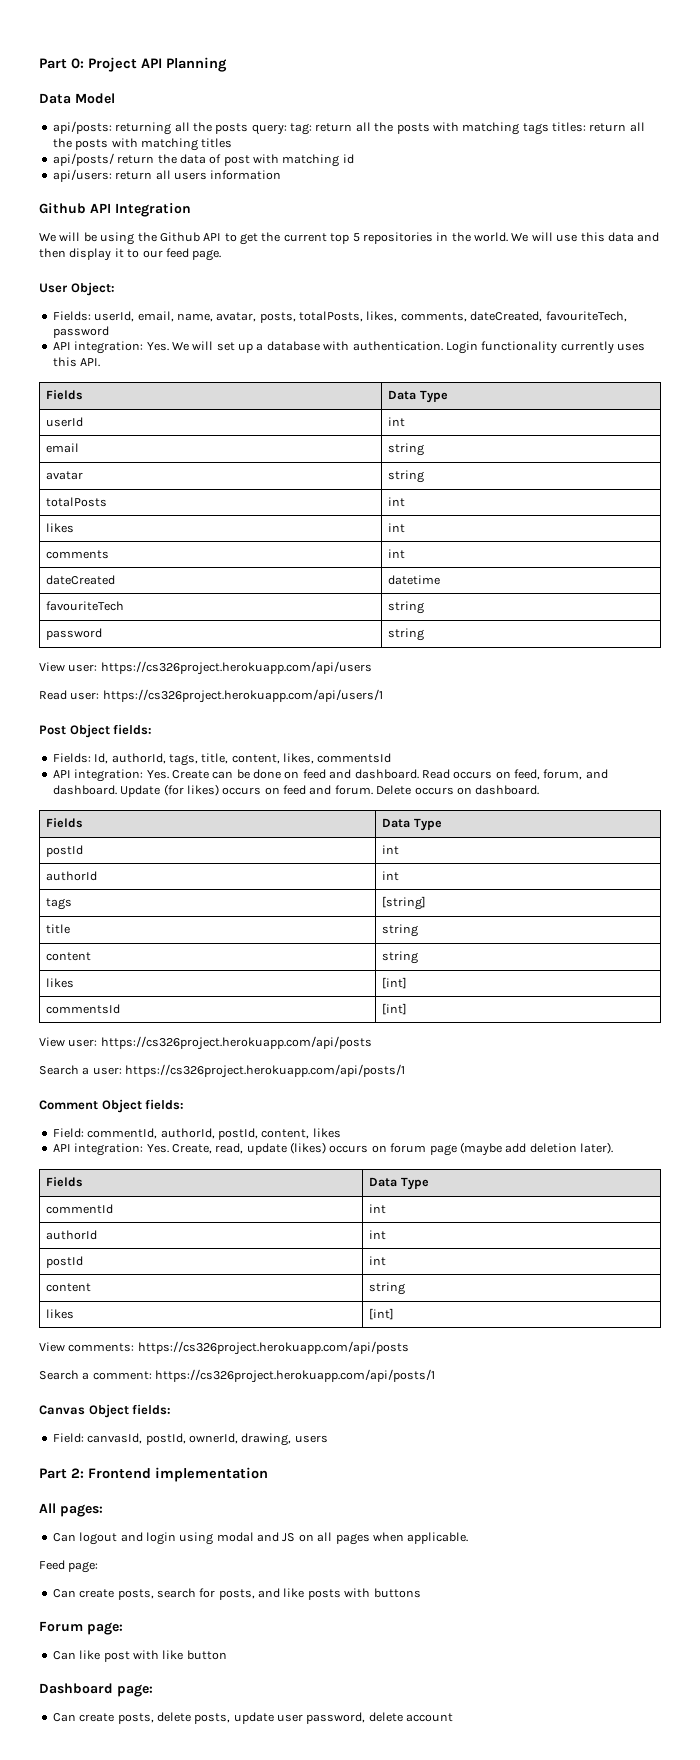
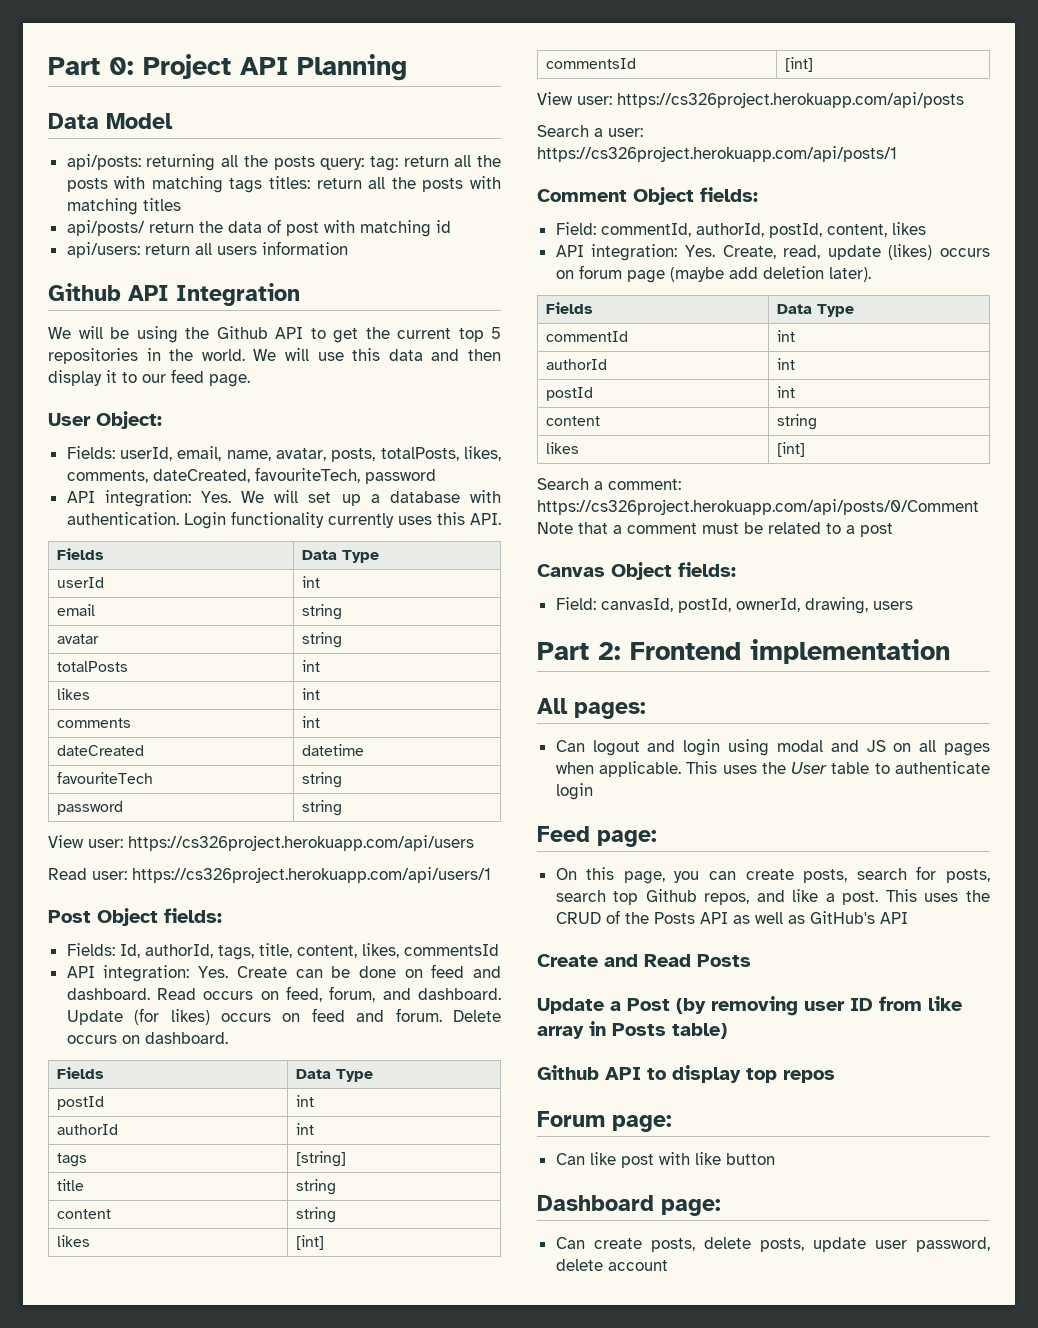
[39,1341,409,1355] // View comments: https://cs326project.herokuapp.com/api/posts -> (805, 449) none
[155,1369,436,1383] https://cs326project.herokuapp.com/api/posts/1 -> [537,499,979,515] [537,522,893,537] https://cs326project.herokuapp.com/api/posts/0/Comment Note that a comment must be related to a post
[39,1560,99,1573] [52,1589,76,1598] // Feed page: // Can -> [686,761,990,774] [555,783,593,800] [537,826,657,847] [555,867,737,884] This uses the User table to authenticate login // Feed page: // On this page, you can
[258,1588,421,1600] and like posts with buttons -> [555,889,990,905] [555,910,908,924] [537,954,751,967] [537,996,962,1016] [537,1021,727,1039] [537,1065,835,1083] search top Github repos, and like a post. This uses the CRUD of the Posts API as well as GitHub's API // Create and Read Posts // Update a Post (by removing user ID from like array in Posts table) // Github API to display top repos

